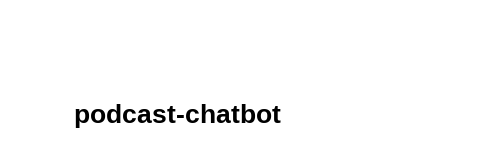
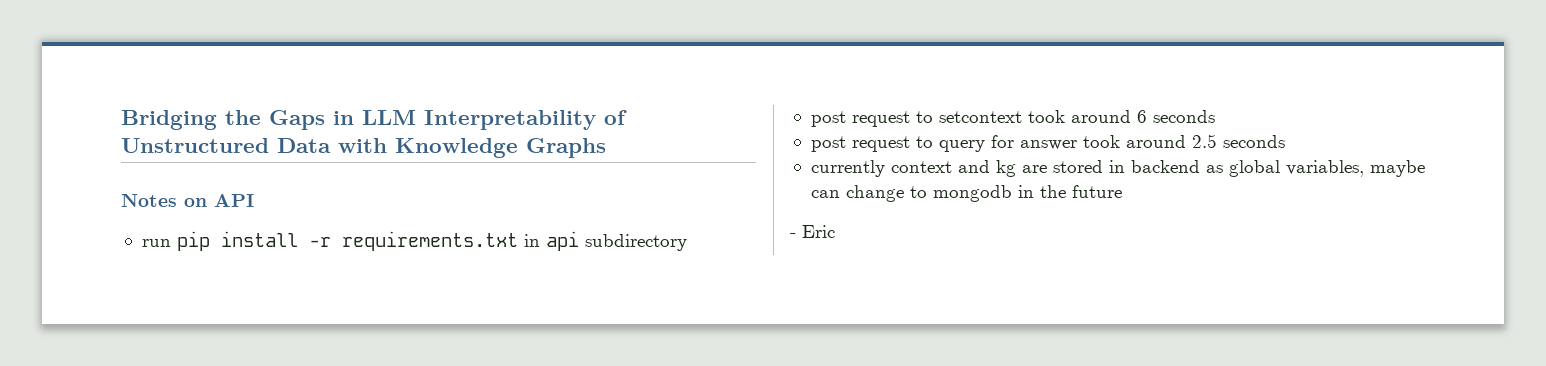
[74,104,281,128] podcast-chatbot -> [121,110,627,130] [121,138,606,158] [121,194,254,207] [141,231,687,251] [810,110,1215,127] [810,134,1285,152] [810,160,1425,177] [810,185,1122,202] [790,225,835,238] Bridging the Gaps in LLM Interpretability of Unstructured Data with Knowledge Graphs // Notes on API // run pip install -r requirements.txt in api subdirectory // post request to setcontext took around 6 seconds // post request to query for answer took around 2.5 seconds // currently context and kg are stored in backend as global variables, maybe can change to mongodb in the future // - Eric

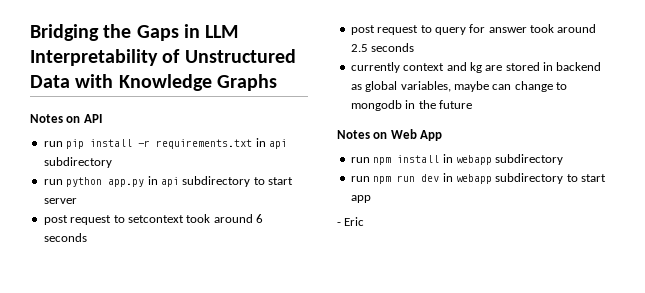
(687, 242) none -> [43,176,293,187] [43,198,77,204] // run python app.py in api subdirectory to start server
(1122, 191) none -> [337,129,443,141] [350,154,564,165] [350,173,606,184] [350,195,371,203] // Notes on Web App // run npm install in webapp subdirectory // run npm run dev in webapp subdirectory to start app

